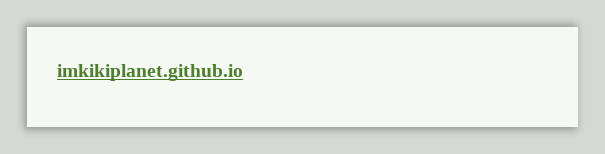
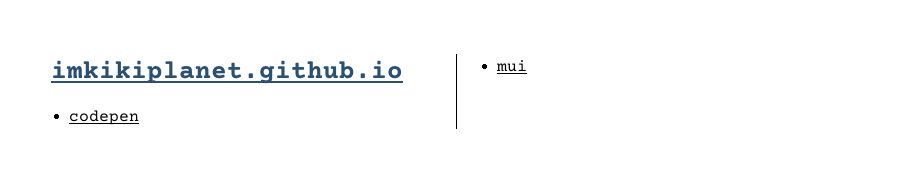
(243, 72) none -> [69,110,140,125] [496,60,528,72] // codepen // mui

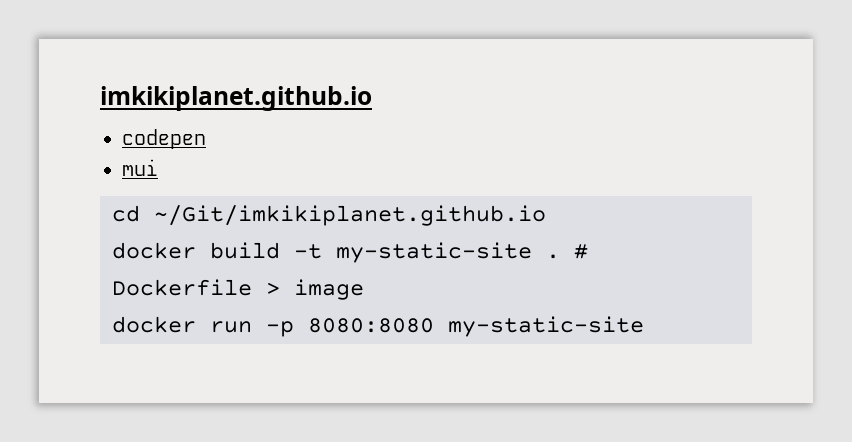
(528, 66) none -> [112,205,546,226] [112,242,588,263] [112,279,364,300] [112,316,644,337] // cd ~/Git/imkikiplanet.github.io // docker build -t my-static-site . # Dockerfile > image // docker run -p 8080:8080 my-static-site

